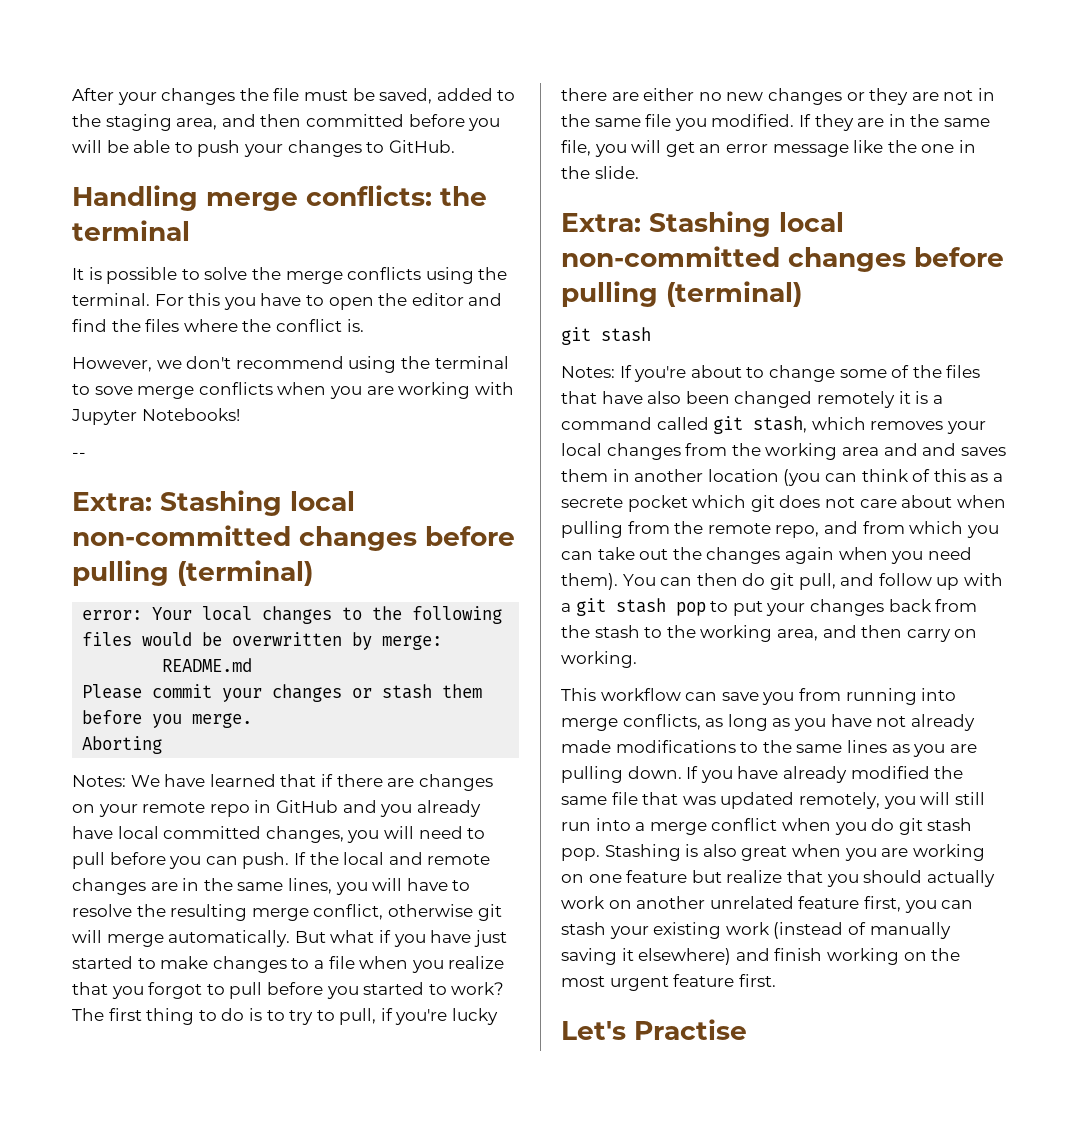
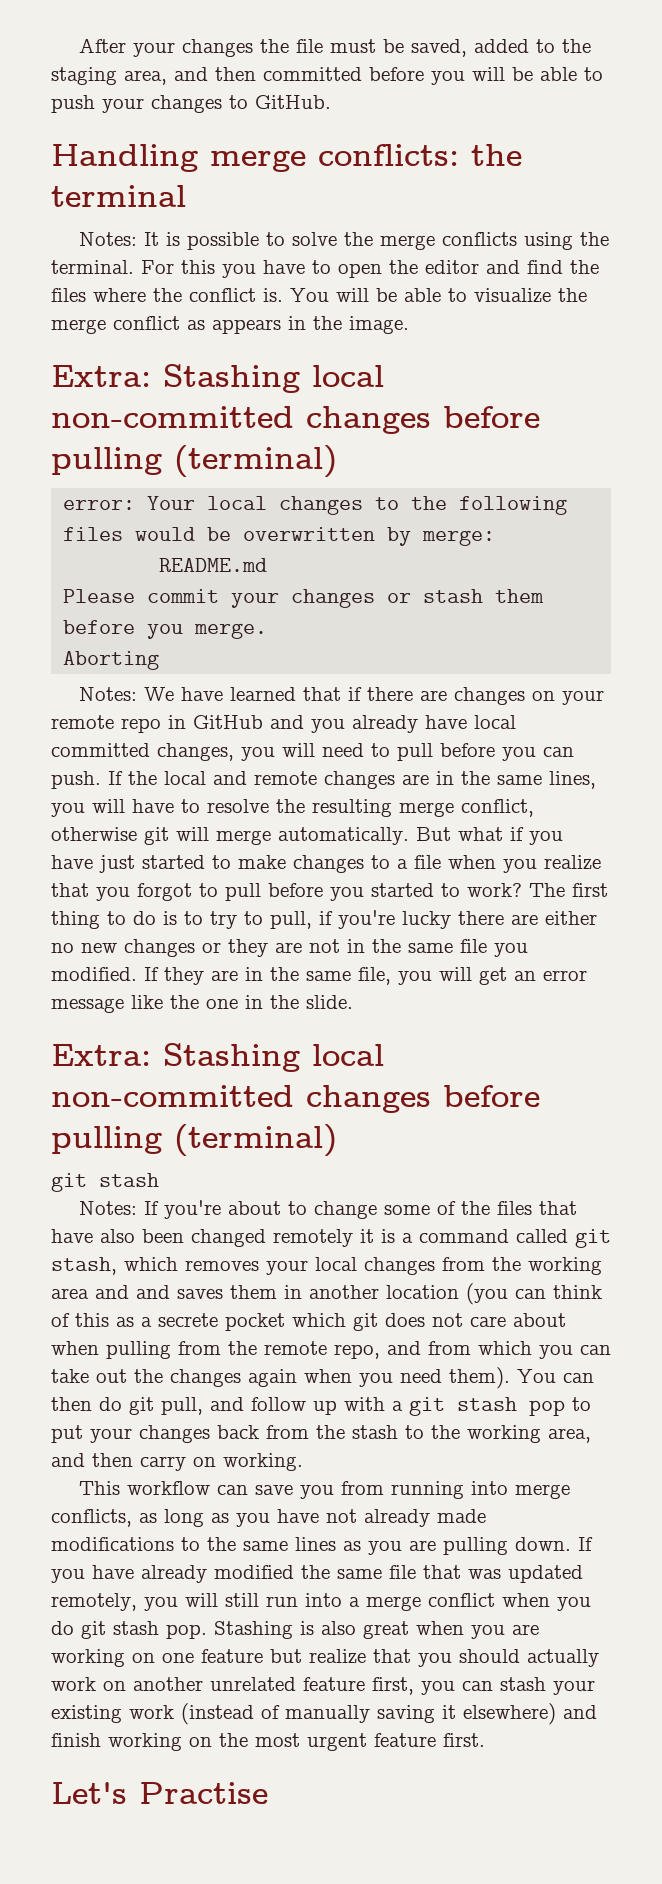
(190, 230) none -> [79,232,138,246] Notes:
[72,356,509,373] [72,382,514,399] [71,408,240,425] [72,452,86,458] // However, we don't recommend using the terminal to sove merge conflicts when you are working with Jupyter Notebooks! // -- -> [290,288,587,303] [51,316,409,334] You will be able to visualize the merge conflict as appears in the image.

